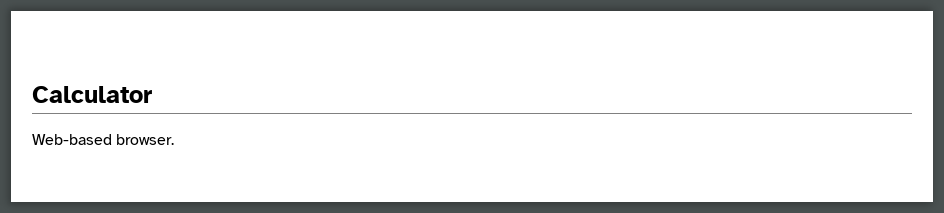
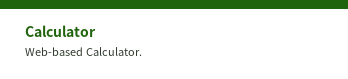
[116,134,175,145] browser. -> [85,47,142,56] Calculator.

